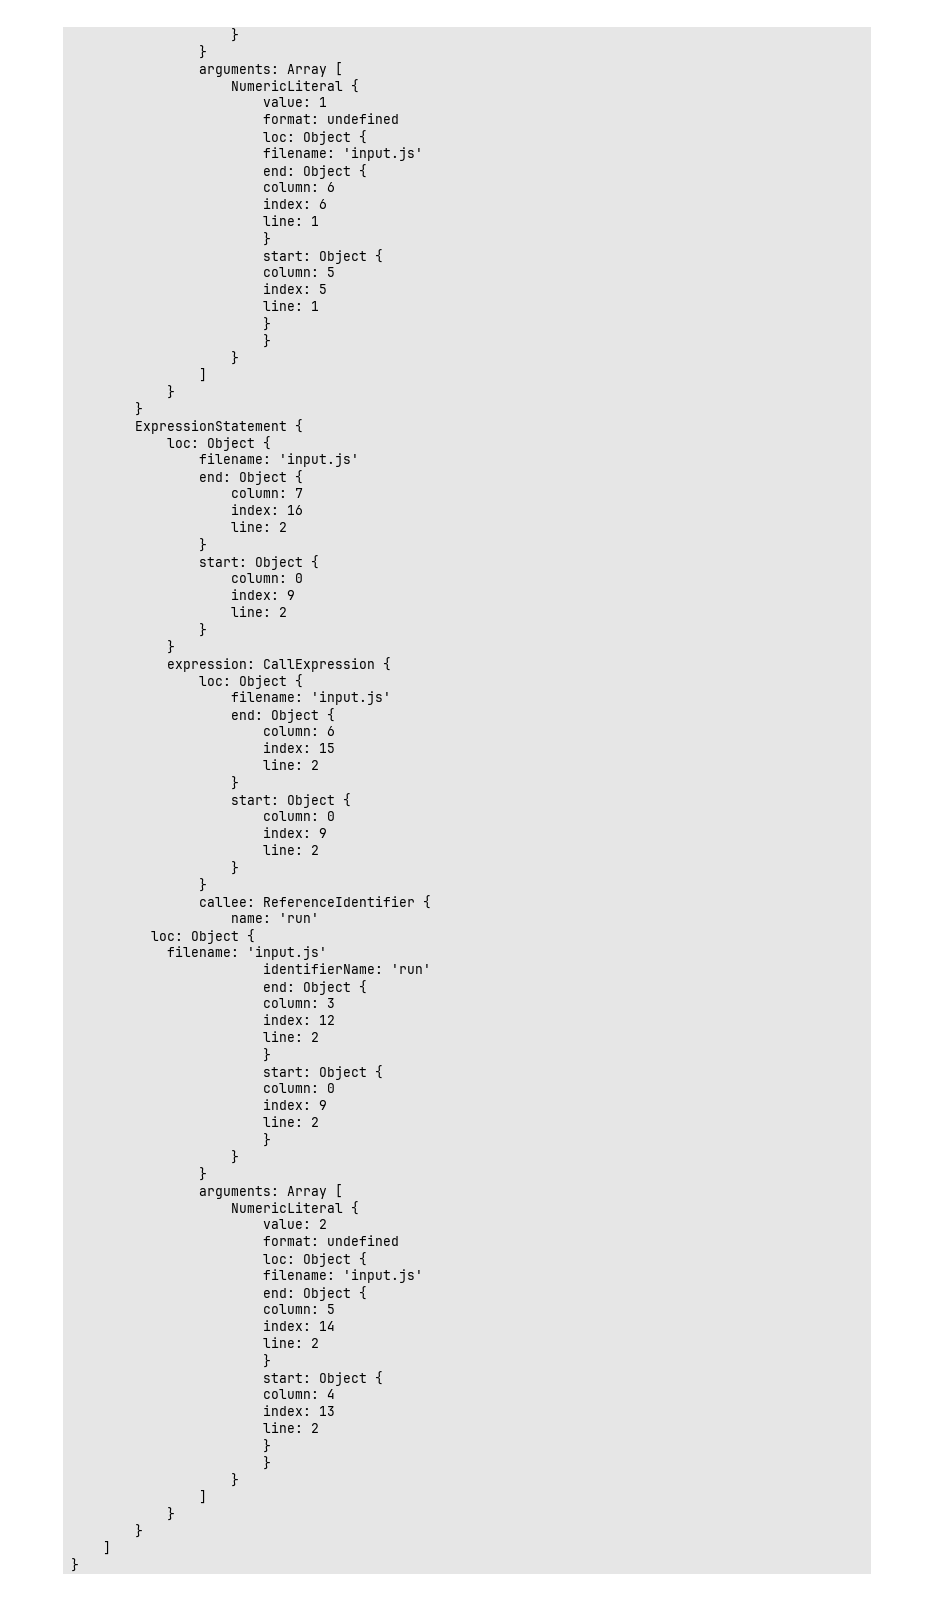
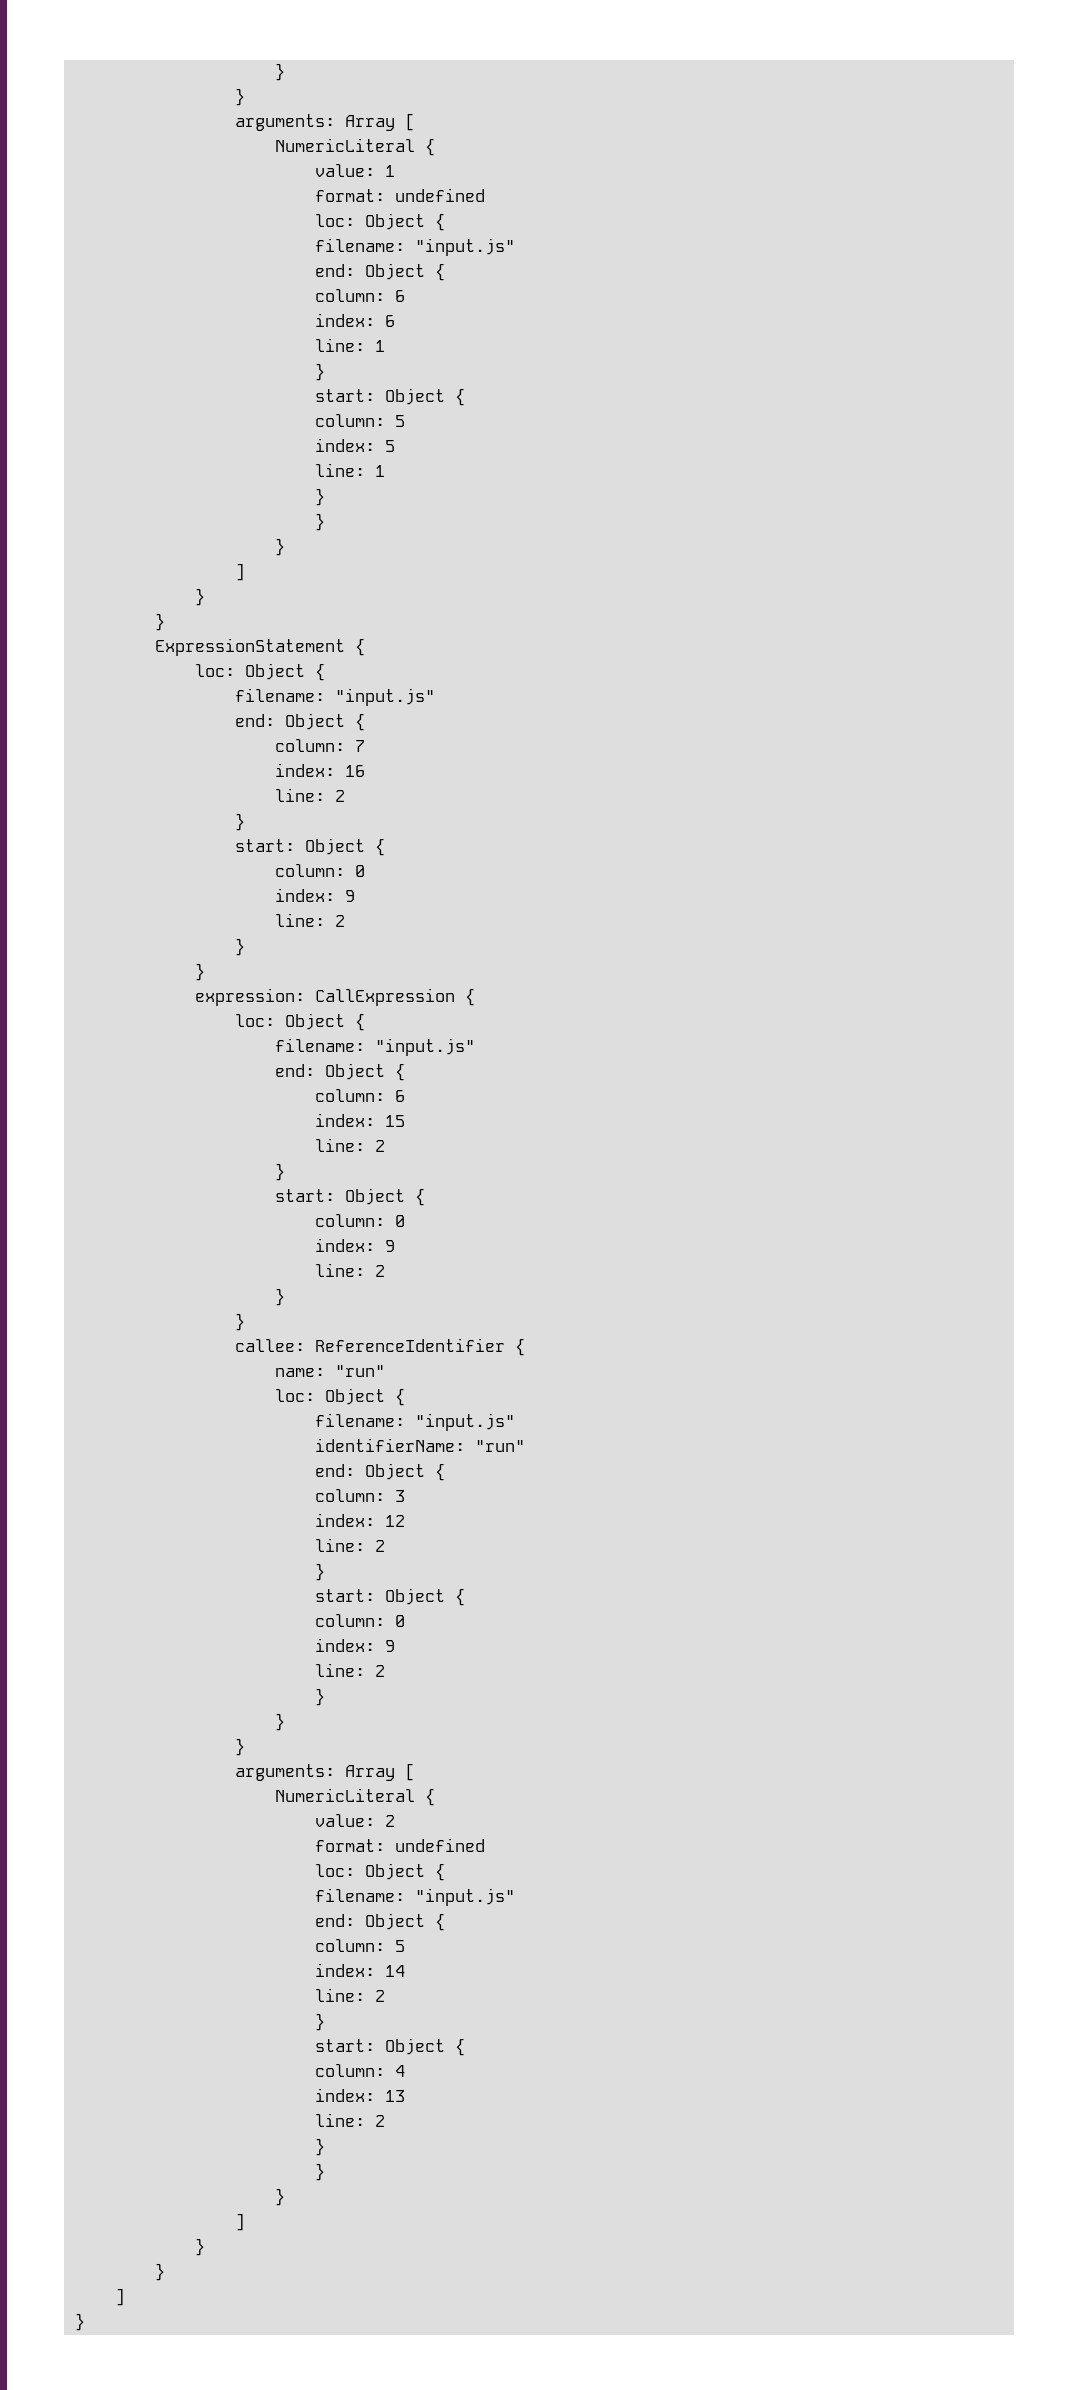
[343,147,424,161] 'input.js' -> [415,238,516,256] "input.js"
[279,453,360,467] 'input.js' -> [335,688,436,706] "input.js"
[311,691,392,705] 'input.js' -> [375,1038,476,1056] "input.js"
[279,913,320,923] [151,929,256,944] [167,946,328,960] 'run' // loc: Object { // filename: 'input.js' -> [335,1365,386,1377] [275,1388,406,1406] [315,1413,516,1431] "run" // loc: Object { // filename: "input.js"
[391,964,432,974] 'run' -> [475,1440,526,1452] "run"
[343,1269,424,1283] 'input.js' -> [415,1888,516,1906] "input.js"

